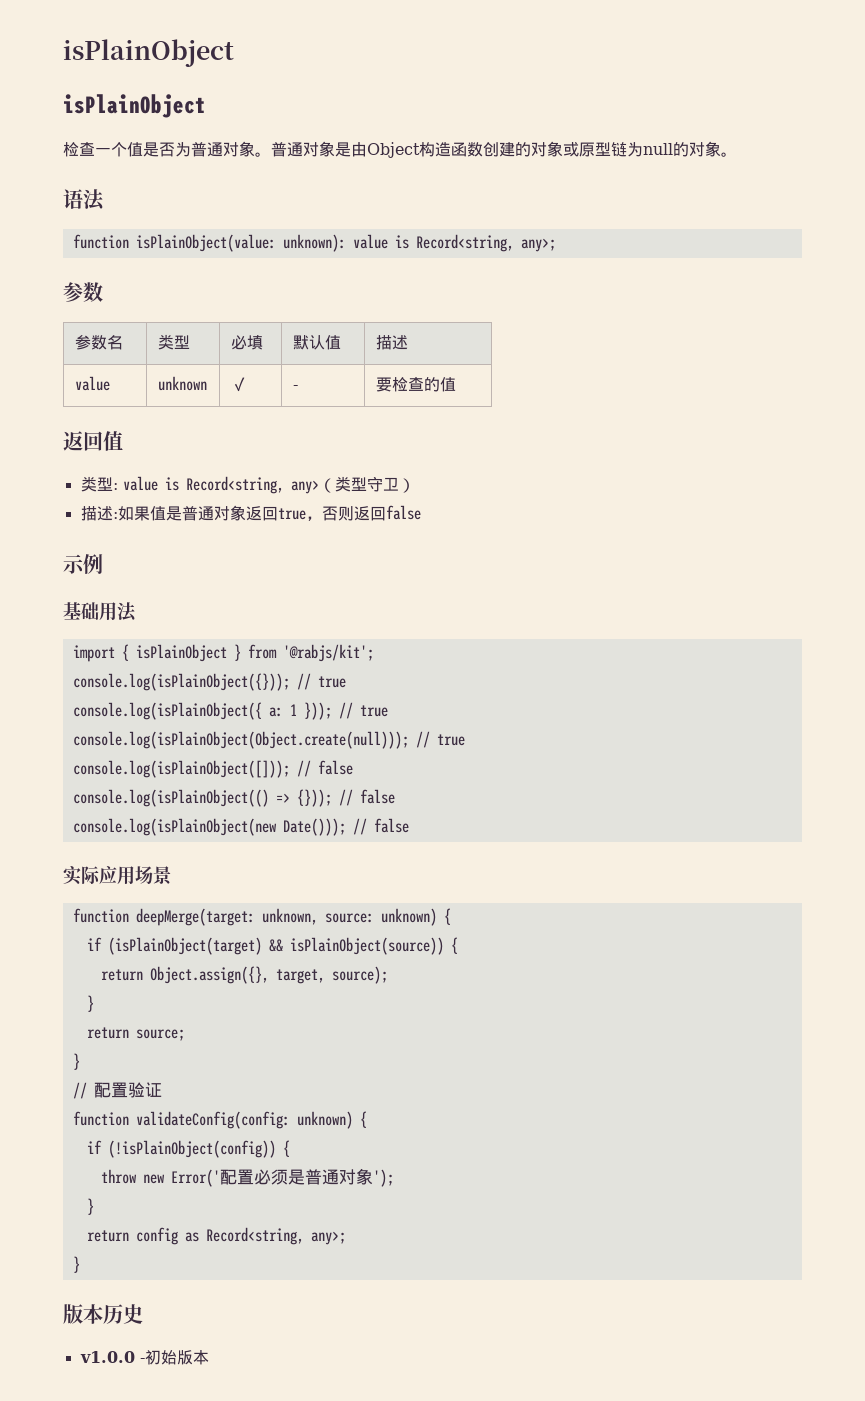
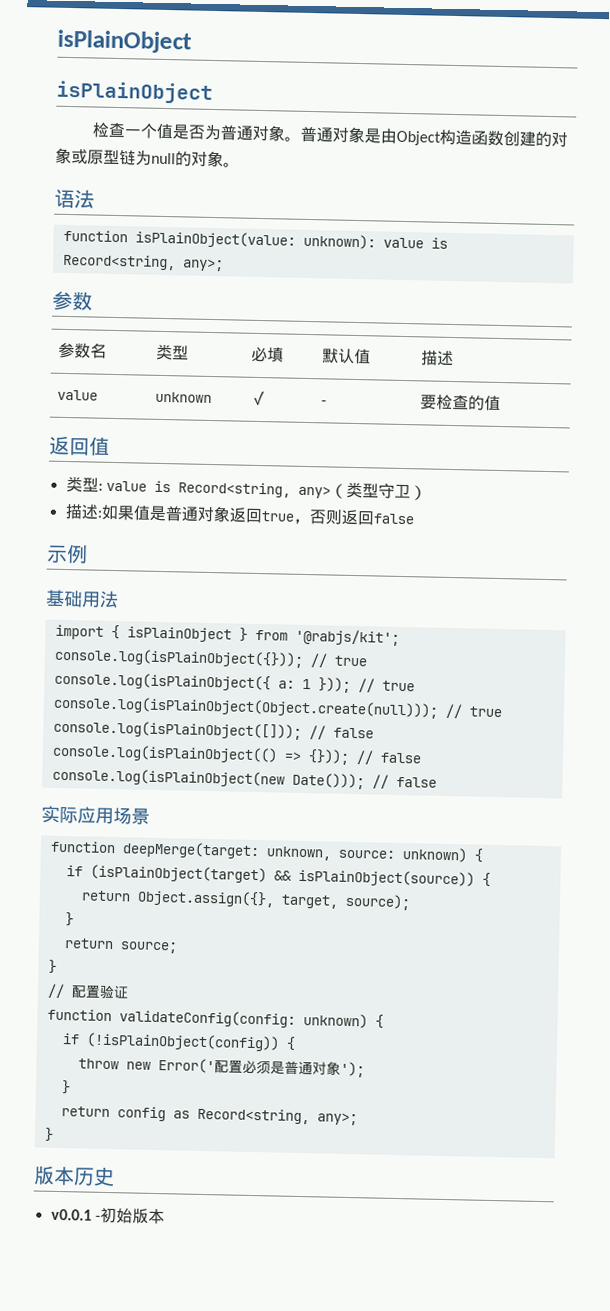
[79,1351,135,1363] v1.0.0 -> [50,1208,92,1221] v0.0.1

